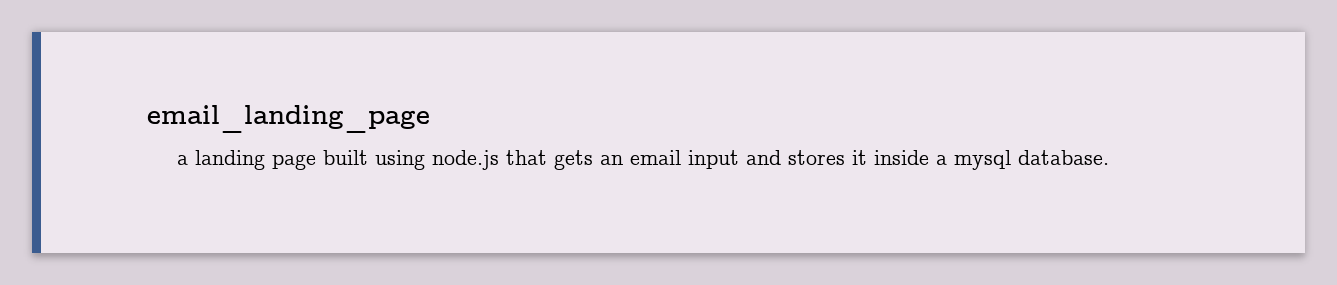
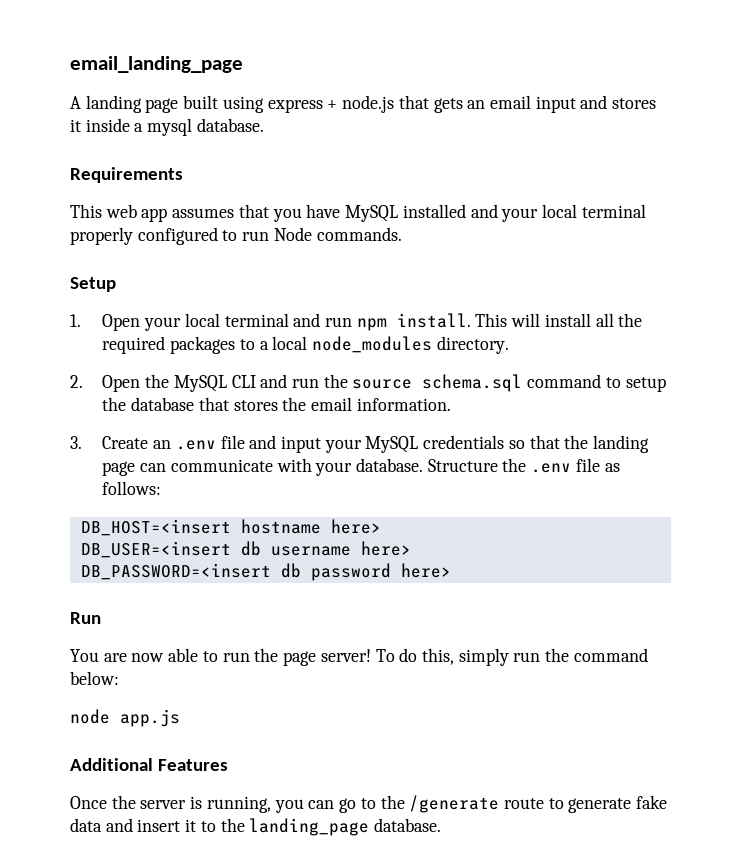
[177,155,189,165] a -> [70,96,81,109] A
(426, 160) none -> [267,99,338,113] express +
(1110, 157) none -> [70,167,183,183] [70,204,646,222] [70,227,402,245] [70,277,116,292] [70,313,643,331] [102,336,509,354] [70,374,666,392] [102,397,451,411] [70,435,650,453] [102,458,620,476] [102,481,162,495] [80,519,381,536] [80,541,411,558] [80,563,451,581] [70,612,101,624] [70,648,648,666] [70,671,119,685] [70,709,180,727] [70,758,229,771] [70,795,668,813] [70,818,442,836] // Requirements // This web app assumes that you have MySQL installed and your local terminal properly configured to run Node commands. // Setup // 1. Open your local terminal and run npm install. This will install all the required packages to a local node_modules directory. // 2. Open the MySQL CLI and run the source schema.sql command to setup the database that stores the email information. // 3. Create an .env file and input your MySQL credentials so that the landing page can communicate with your database. Structure the .env file as follows: // DB_HOST=<insert hostname here> // DB_USER=<insert db username here> // DB_PASSWORD=<insert db password here> // Run // You are now able to run the page server! To do this, simply run the command below: // node app.js // Additional Features // Once the server is running, you can go to the /generate route to generate fake data and insert it to the landing_page database.

